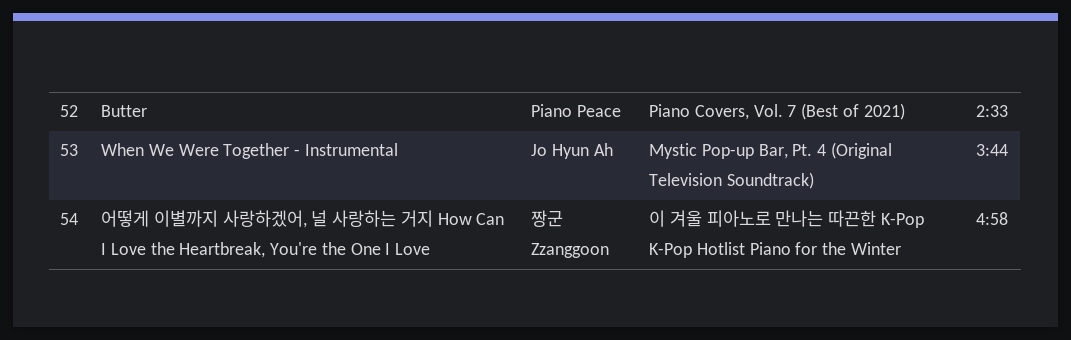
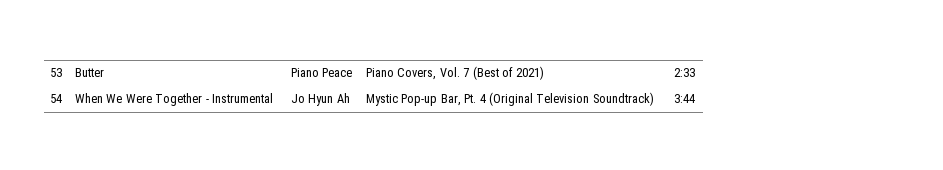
[60,105,79,117] 52 -> [50,68,63,77] 53
[60,144,79,156] 53 -> [50,94,63,103] 54
[60,213,79,225] [101,210,505,228] [101,242,431,258] [531,210,564,227] [531,243,610,258] [649,210,924,228] [649,242,901,258] [976,212,1009,225] // 54 | 어떻게 이별까지 사랑하겠어, 널 사랑하는 거지 How Can I Love the Heartbreak, You're the One I Love | 짱군 Zzanggoon | 이 겨울 피아노로 만나는 따끈한 K-Pop K-Pop Hotlist Piano for the Winter | 4:58 -> (696, 98) none

